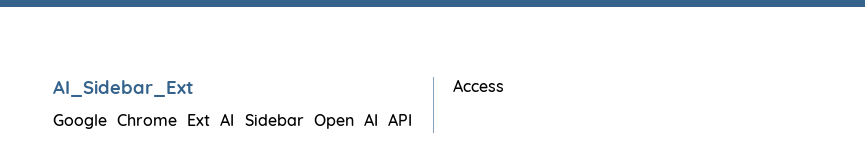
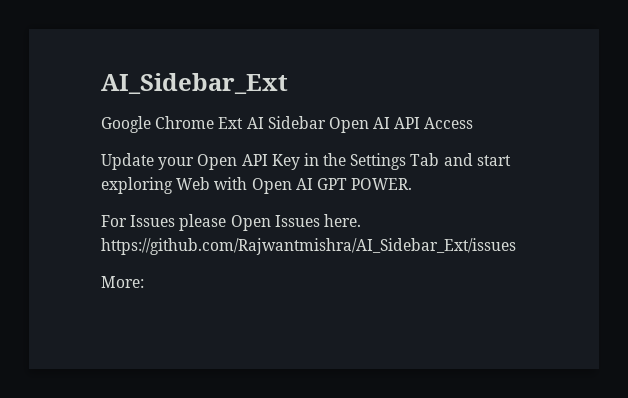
(504, 85) none -> [101,153,511,170] [101,177,413,194] [101,214,361,231] [101,238,516,255] [101,276,144,288] // Update your Open API Key in the Settings Tab and start exploring Web with Open AI GPT POWER. // For Issues please Open Issues here. https://github.com/Rajwantmishra/AI_Sidebar_Ext/issues // More:

